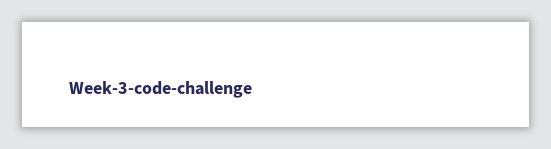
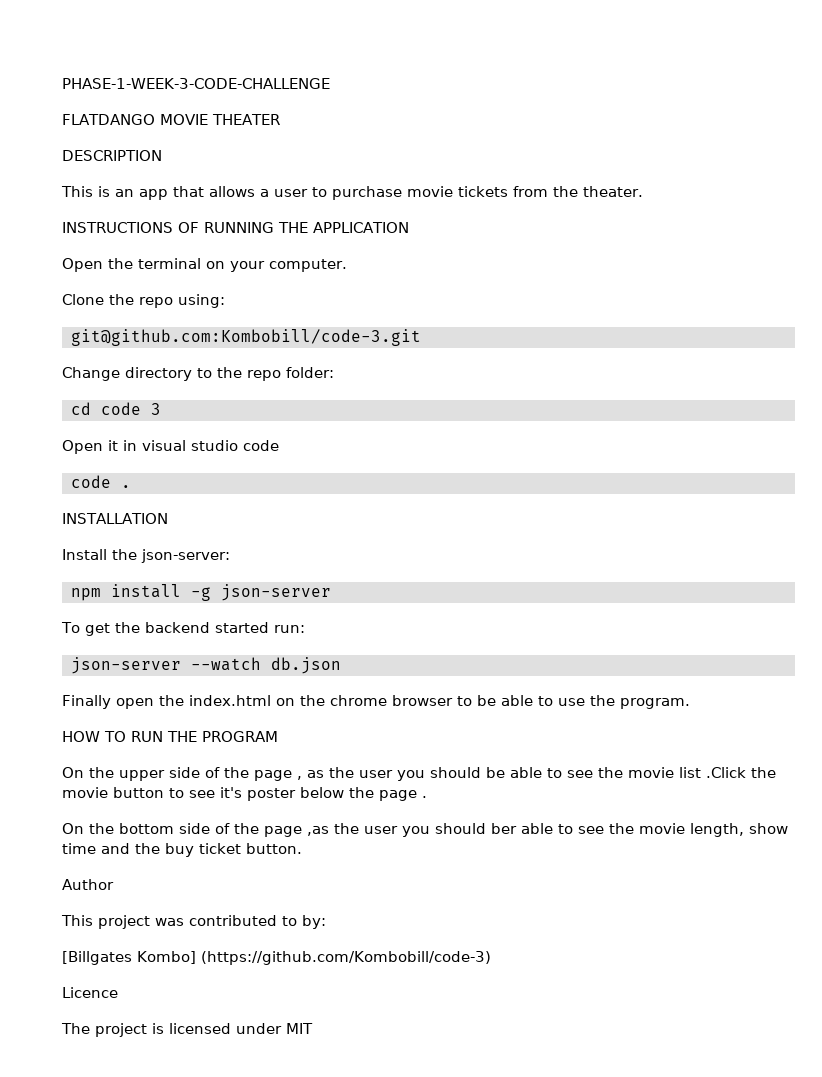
[69,81,252,98] Week-3-code-challenge -> [62,78,330,89] [62,114,280,125] [62,150,162,161] [61,186,643,200] [62,222,409,233] [62,258,347,272] [62,294,225,308] [71,329,421,346] [62,367,334,381] [71,402,161,415] [62,440,279,454] [71,475,131,488] [62,513,168,524] [62,549,230,563] [71,584,331,601] [61,622,305,636] [71,657,341,674] [62,695,690,709] [62,731,278,742] [62,767,776,781] [62,787,427,801] [62,823,788,837] [62,843,302,857] [62,879,114,890] [61,915,326,929] [62,951,491,965] [62,987,118,998] [61,1023,313,1037] PHASE-1-WEEK-3-CODE-CHALLENGE // FLATDANGO MOVIE THEATER // DESCRIPTION // This is an app that allows a user to purchase movie tickets from the theater. // INSTRUCTIONS OF RUNNING THE APPLICATION // Open the terminal on your computer. // Clone the repo using: // git@github.com:Kombobill/code-3.git // Change directory to the repo folder: // cd code 3 // Open it in visual studio code // code . // INSTALLATION // Install the json-server: // npm install -g json-server // To get the backend started run: // json-server --watch db.json // Finally open the index.html on the chrome browser to be able to use the program. // HOW TO RUN THE PROGRAM // On the upper side of the page , as the user you should be able to see the movie list .Click the movie button to see it's poster below the page . // On the bottom side of the page ,as the user you should ber able to see the movie length, show time and the buy ticket button. // Author // This project was contributed to by: // [Billgates Kombo] (https://github.com/Kombobill/code-3) // Licence // The project is licensed under MIT

